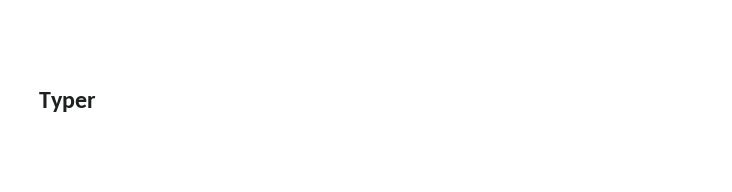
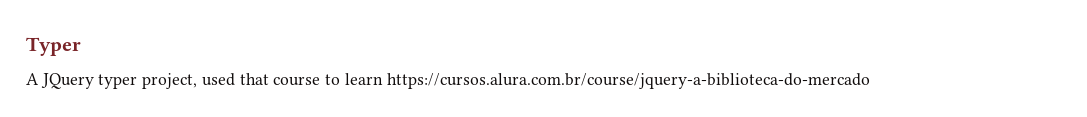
(96, 102) none -> [26,73,870,89] // A JQuery typer project, used that course to learn https://cursos.alura.com.br/course/jquery-a-biblioteca-do-mercado

